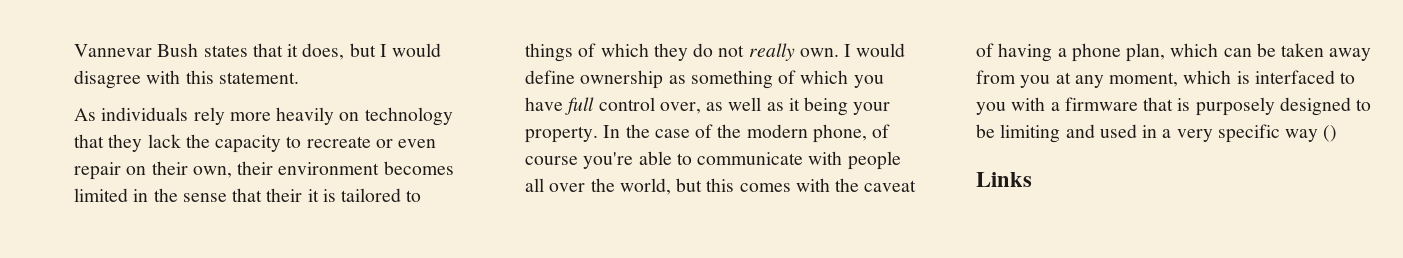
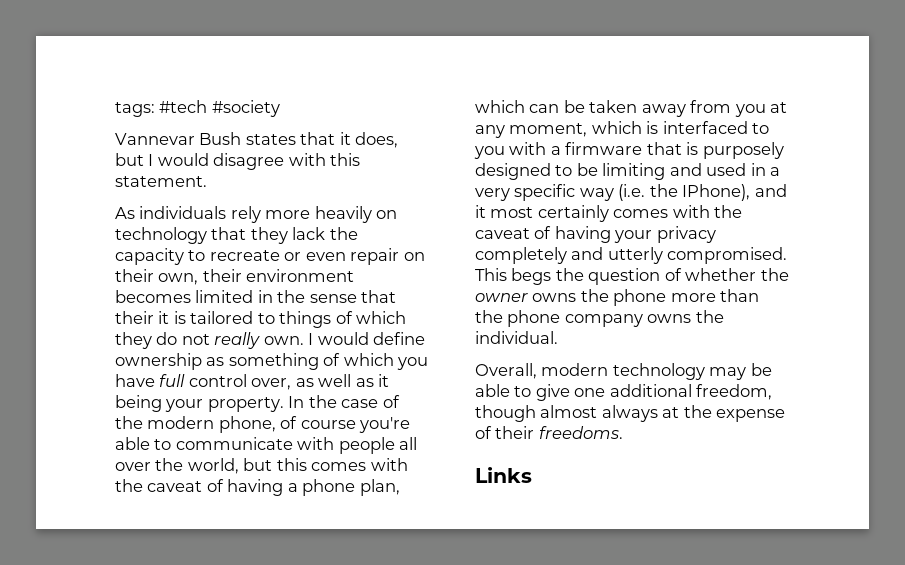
(74, 50) none -> [115,100,280,117] tags: #tech #society //
[1323,125,1338,142] () -> [618,184,787,201] [475,205,743,222] [475,226,716,243] [475,247,788,264] [475,268,789,285] [475,289,760,306] [475,310,724,327] [475,331,558,344] [475,363,772,380] [475,384,773,401] [475,405,786,422] [475,426,623,439] (i.e. the IPhone), and it most certainly comes with the caveat of having your privacy completely and utterly compromised. This begs the question of whether the owner owns the phone more than the phone company owns the individual. // Overall, modern technology may be able to give one additional freedom, though almost always at the expense of their freedoms.

